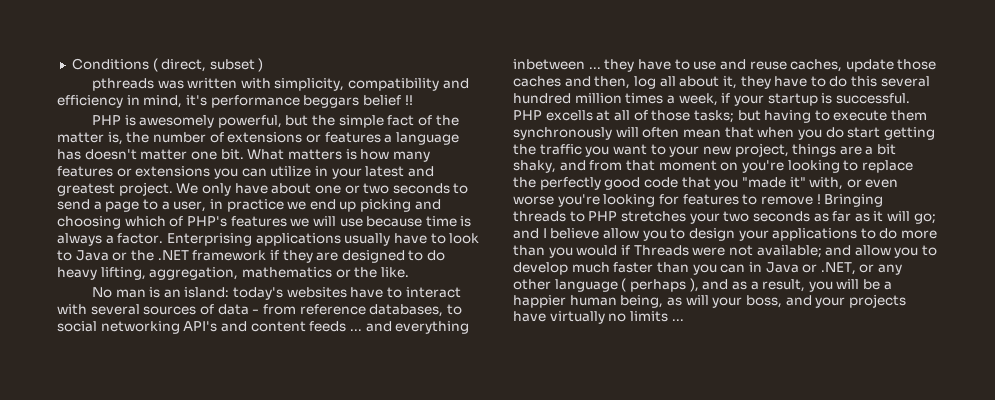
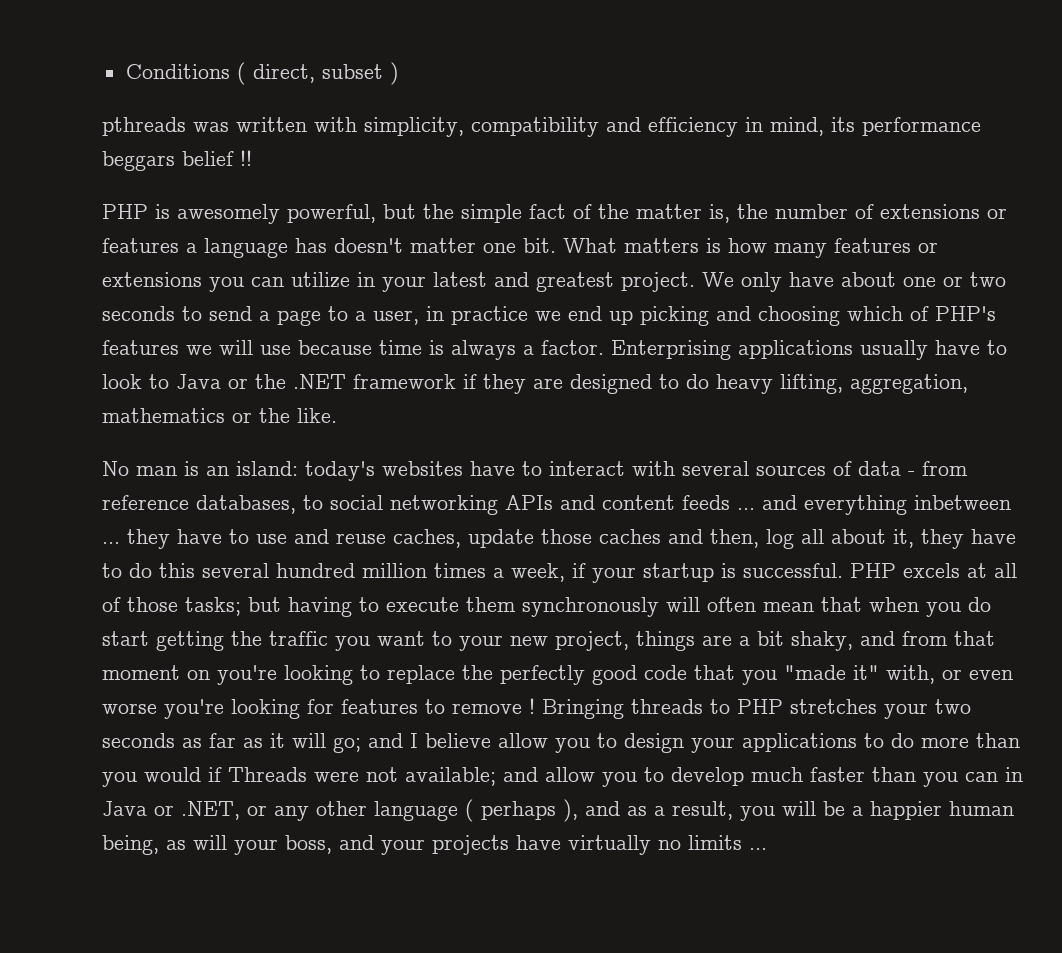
[185,95,207,106] it's -> [831,117,855,132] its
[183,321,218,332] API's -> [505,495,553,510] APIs
[545,110,593,121] excells -> [903,563,960,578] excels

